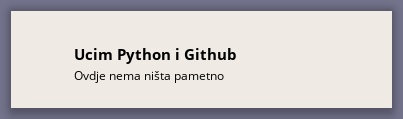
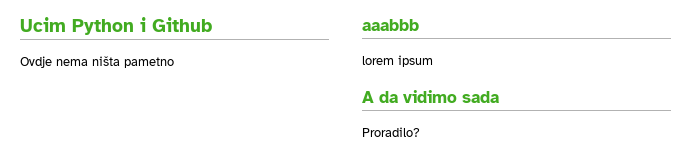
(225, 78) none -> [362,19,419,31] [362,55,433,67] [362,90,499,103] [362,127,420,137] // aaabbb // lorem ipsum // A da vidimo sada // Proradilo?

